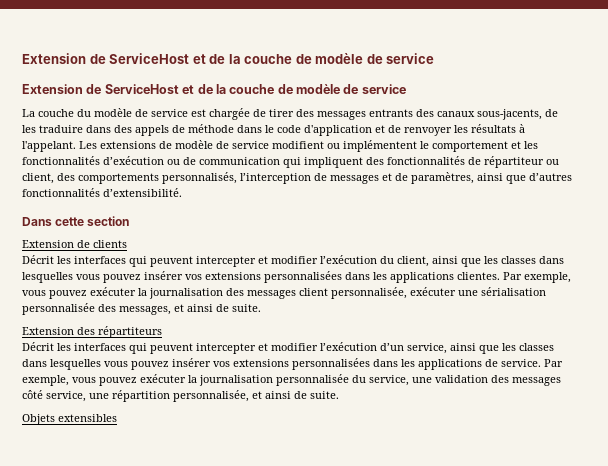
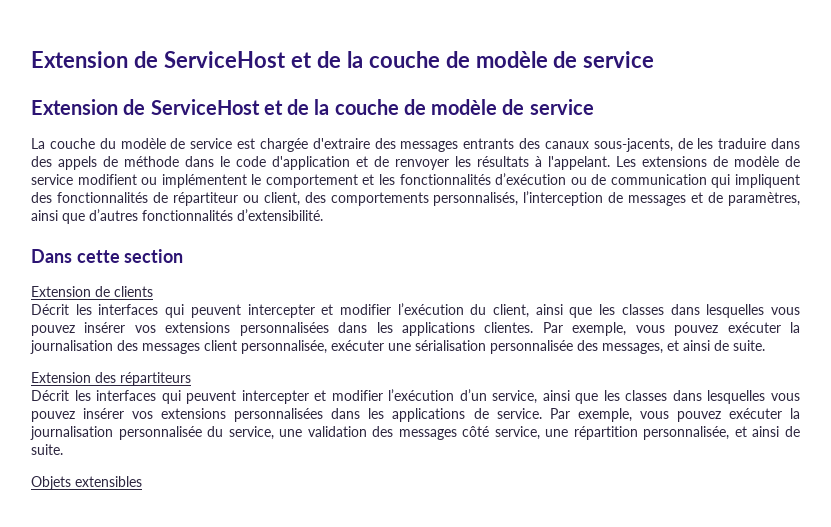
[253,109,294,117] de tirer -> [312,138,370,149] d'extraire

